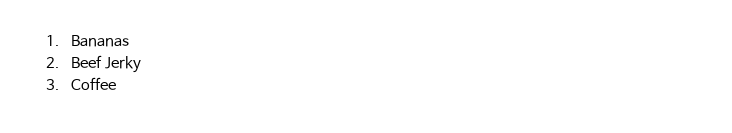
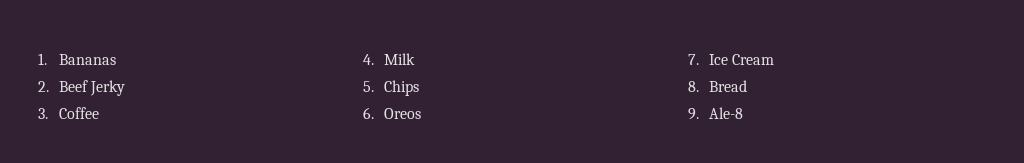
(117, 83) none -> [363,53,416,65] [363,80,420,96] [363,107,422,119] [688,54,775,65] [688,80,748,92] [688,107,744,120] // 4. Milk // 5. Chips // 6. Oreos // 7. Ice Cream // 8. Bread // 9. Ale-8

